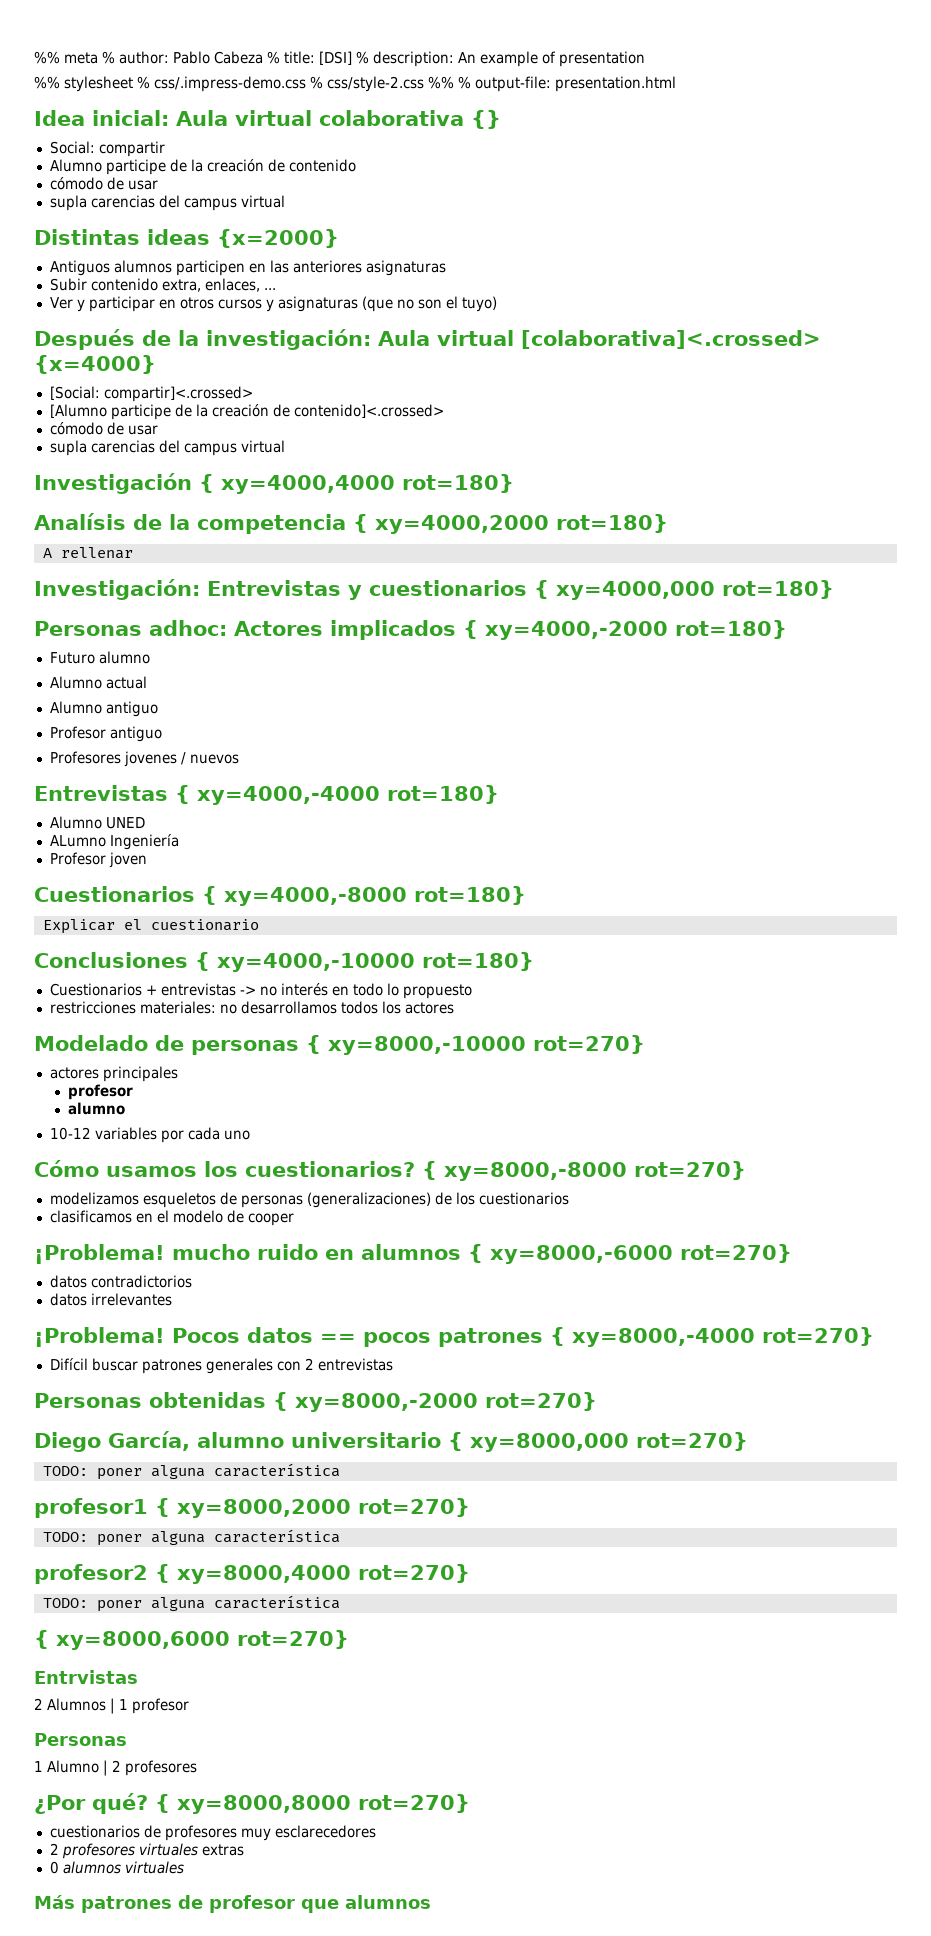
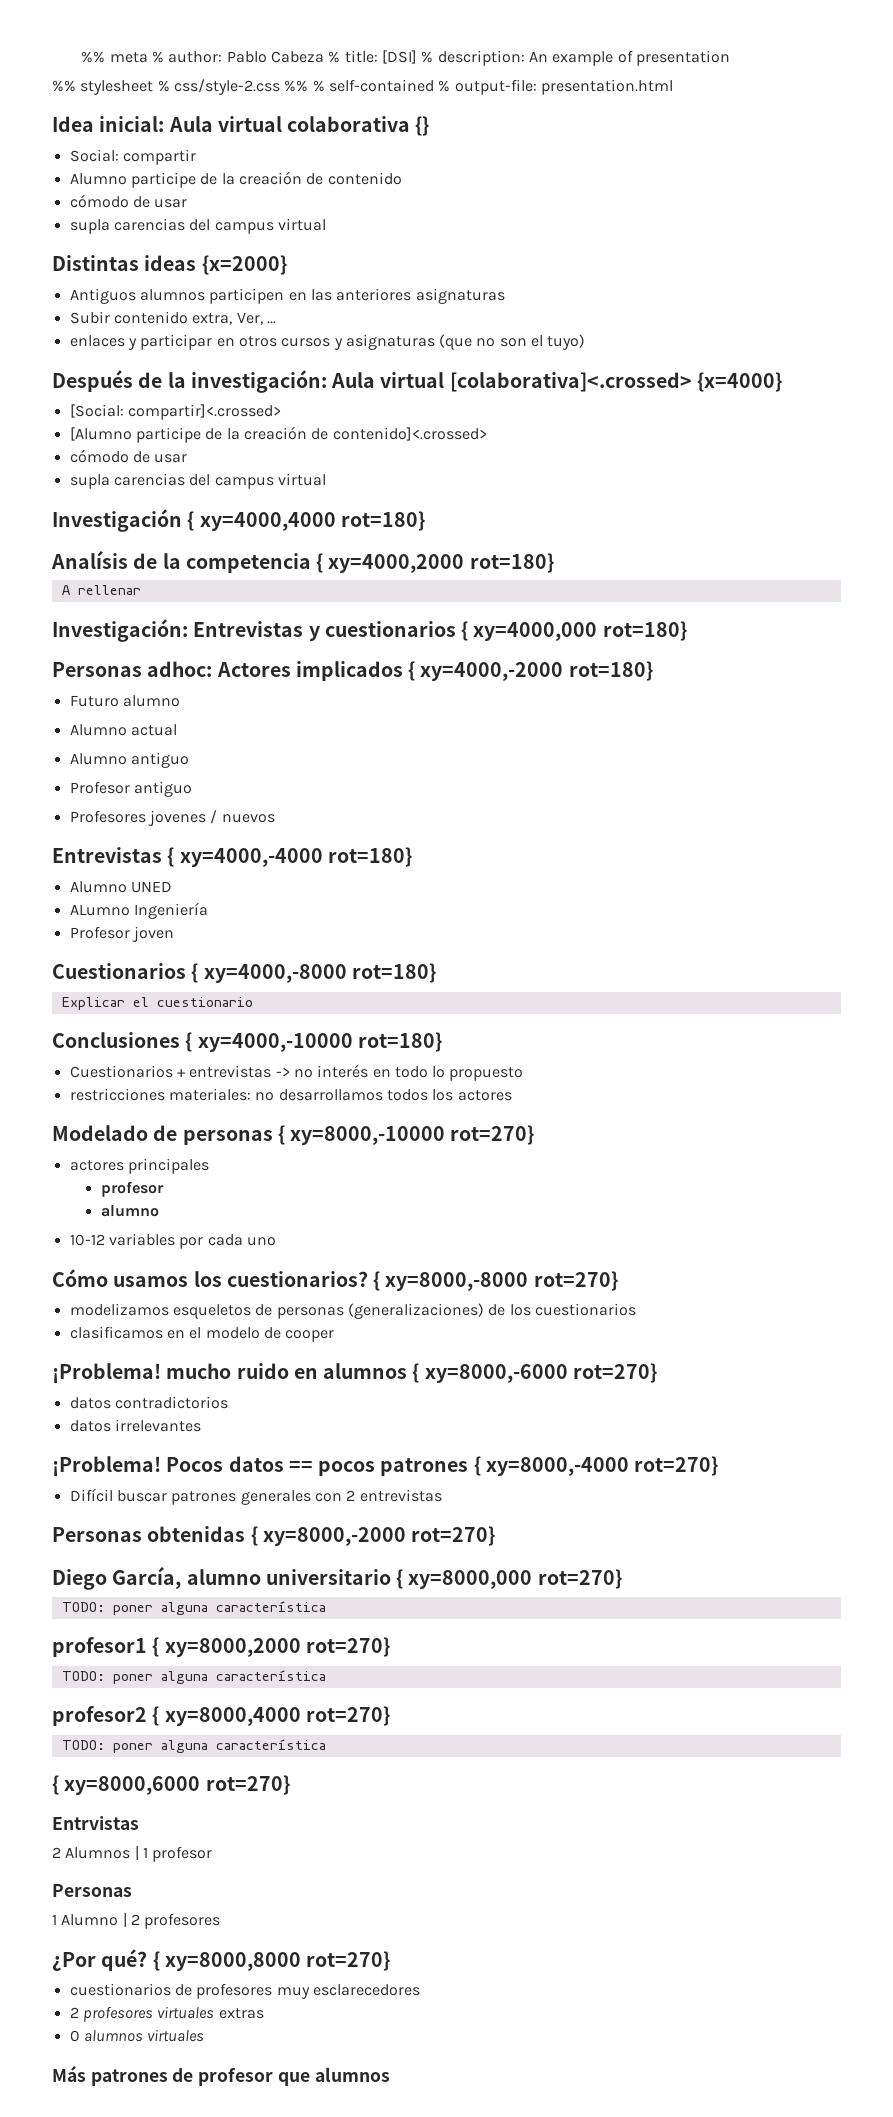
[154,76,323,92] css/.impress-demo.css % -> (170, 86) none
(471, 82) none -> [328,79,451,92] self-contained %
[204,278,260,292] enlaces, -> [236,312,263,325] Ver,
[49,297,73,309] Ver -> [69,335,125,347] enlaces

